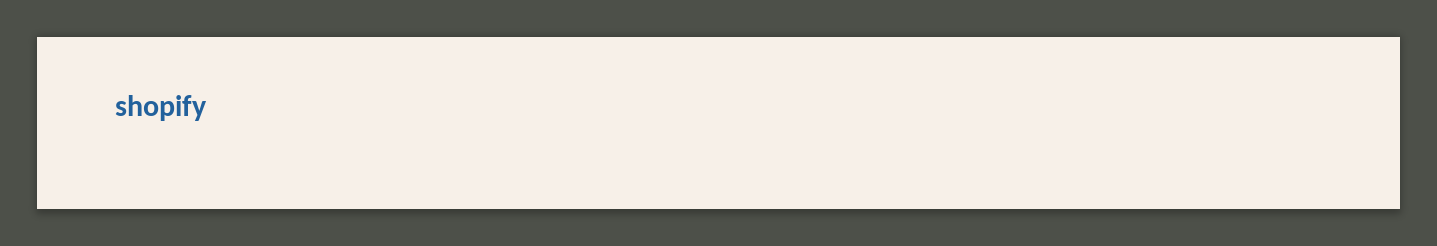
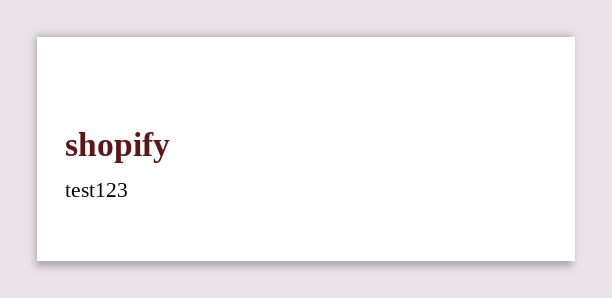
(207, 108) none -> [65,183,128,197] // test123

